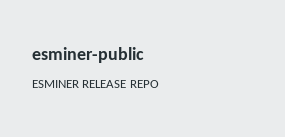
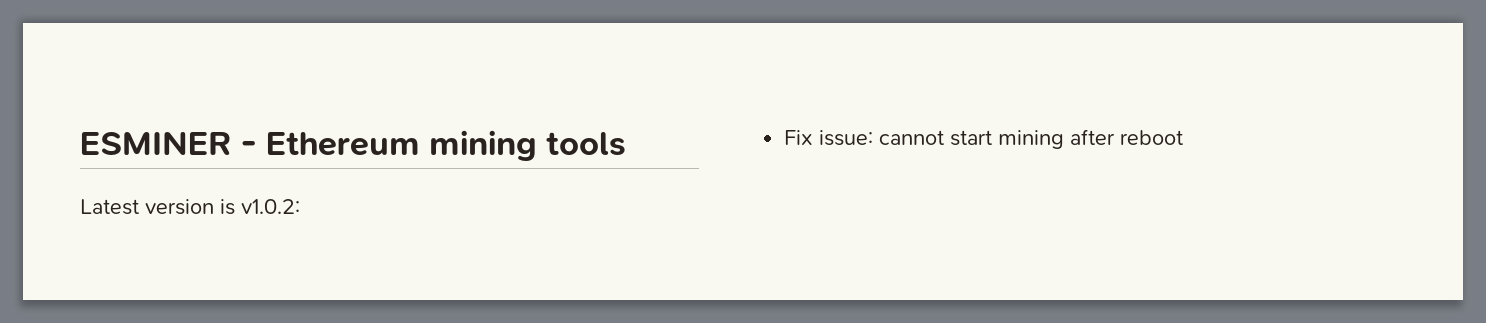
[32,47,144,63] [32,80,159,88] esminer-public // ESMINER RELEASE REPO -> [80,130,627,161] [80,199,300,215] [784,129,1184,149] ESMINER - Ethereum mining tools // Latest version is v1.0.2: // Fix issue: cannot start mining after reboot

